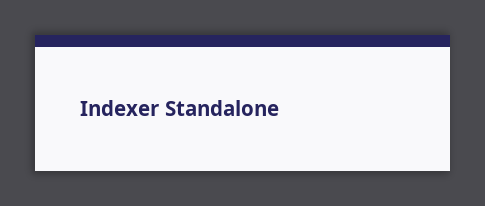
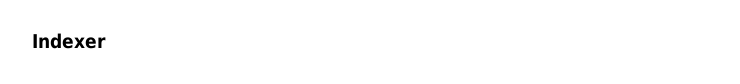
[164,100,279,116] Standalone -> (106, 41) none

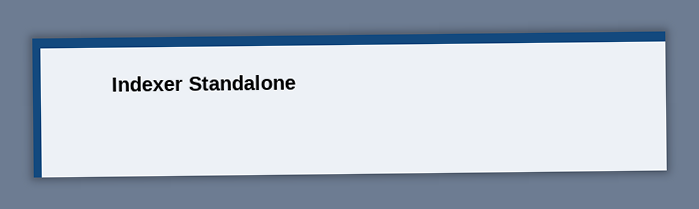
(106, 41) none -> [188,74,296,91] Standalone

